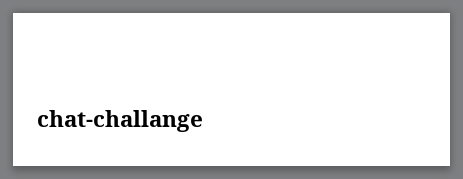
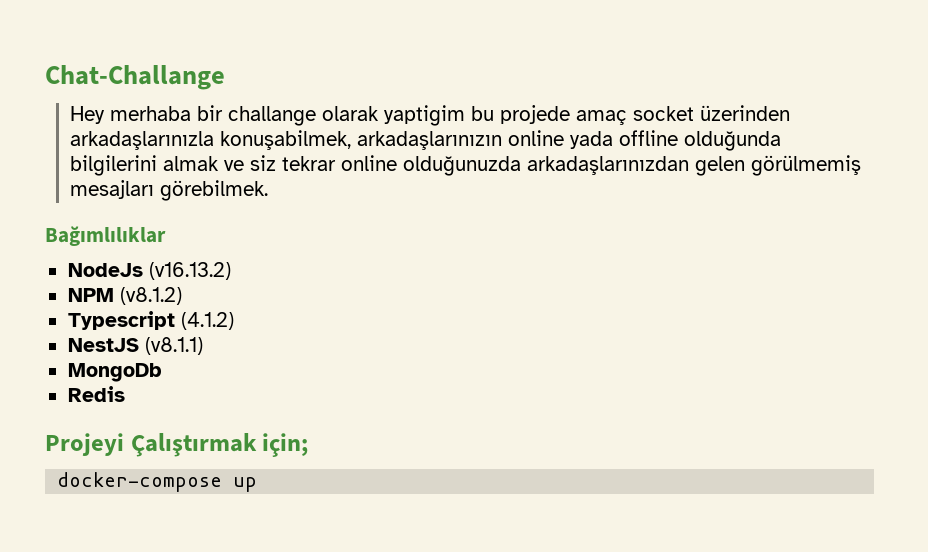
[37,110,203,132] chat-challange -> [45,65,225,90] [70,105,791,126] [70,130,782,151] [70,155,862,176] [70,180,269,201] [45,226,166,246] [67,262,231,280] [67,287,182,305] [67,311,234,330] [67,337,203,355] [67,363,162,382] [67,386,125,402] [45,433,309,457] [57,472,258,492] Chat-Challange // Hey merhaba bir challange olarak yaptigim bu projede amaç socket üzerinden arkadaşlarınızla konuşabilmek, arkadaşlarınızın online yada offline olduğunda bilgilerini almak ve siz tekrar online olduğunuzda arkadaşlarınızdan gelen görülmemiş mesajları görebilmek. // Bağımlılıklar // NodeJs (v16.13.2) // NPM (v8.1.2) // Typescript (4.1.2) // NestJS (v8.1.1) // MongoDb // Redis // Projeyi Çalıştırmak için; // docker-compose up

